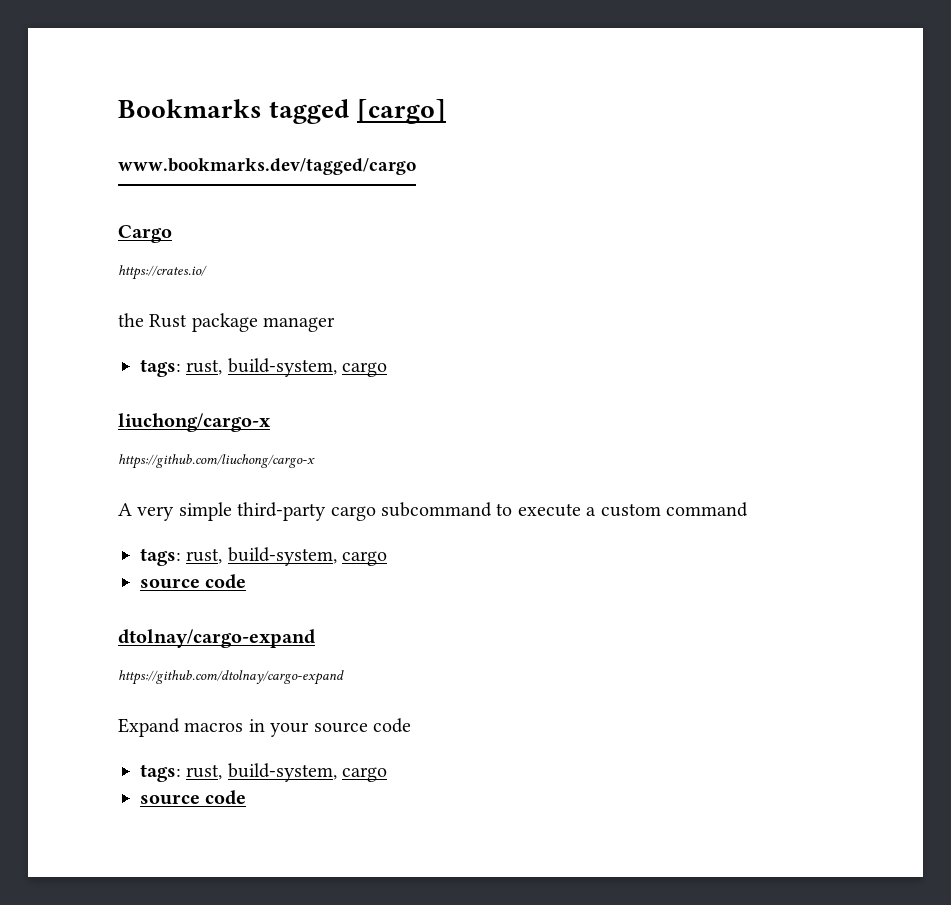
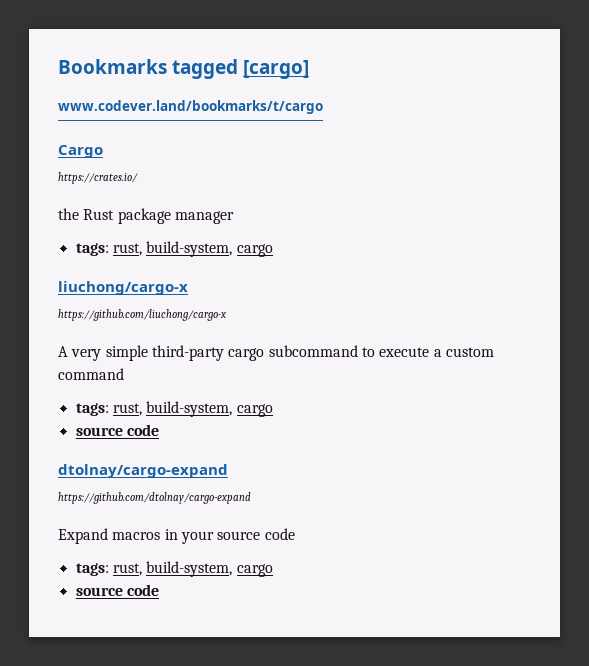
[118,158,416,175] www.bookmarks.dev/tagged/cargo -> [58,100,323,114] www.codever.land/bookmarks/t/cargo

